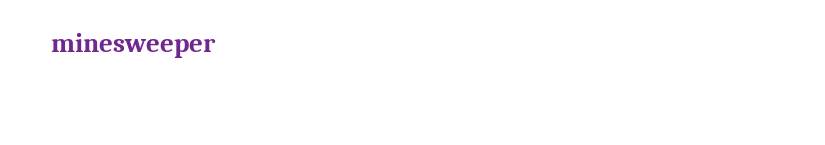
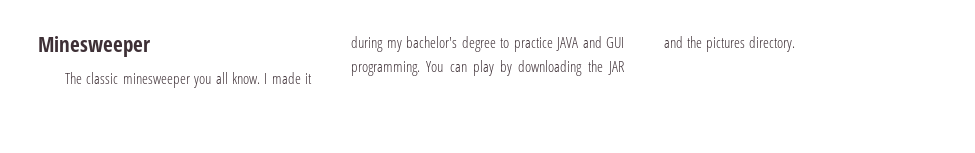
[51,33,216,58] minesweeper -> [38,36,151,57] [65,72,312,88] [351,36,624,52] [351,60,625,76] [664,36,796,52] Minesweeper // The classic minesweeper you all know. I made it during my bachelor's degree to practice JAVA and GUI programming. You can play by downloading the JAR and the pictures directory.

